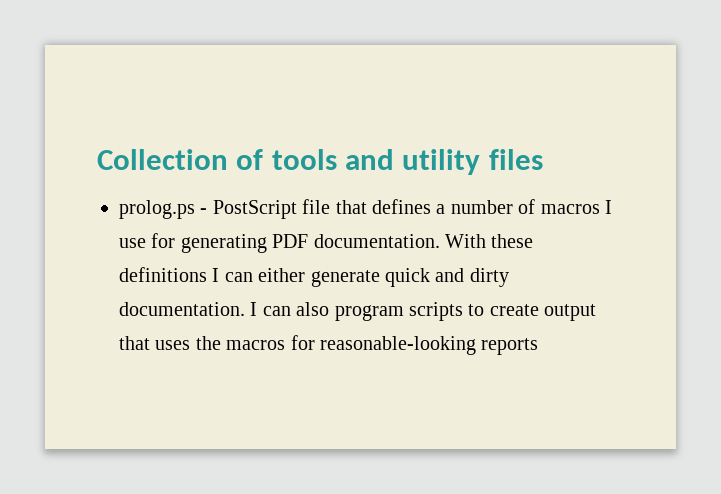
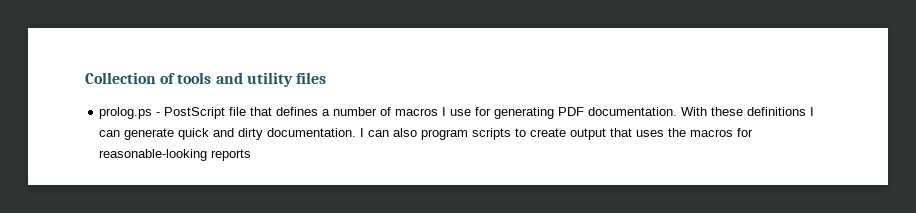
[258,268,306,282] either -> (121, 133) none

